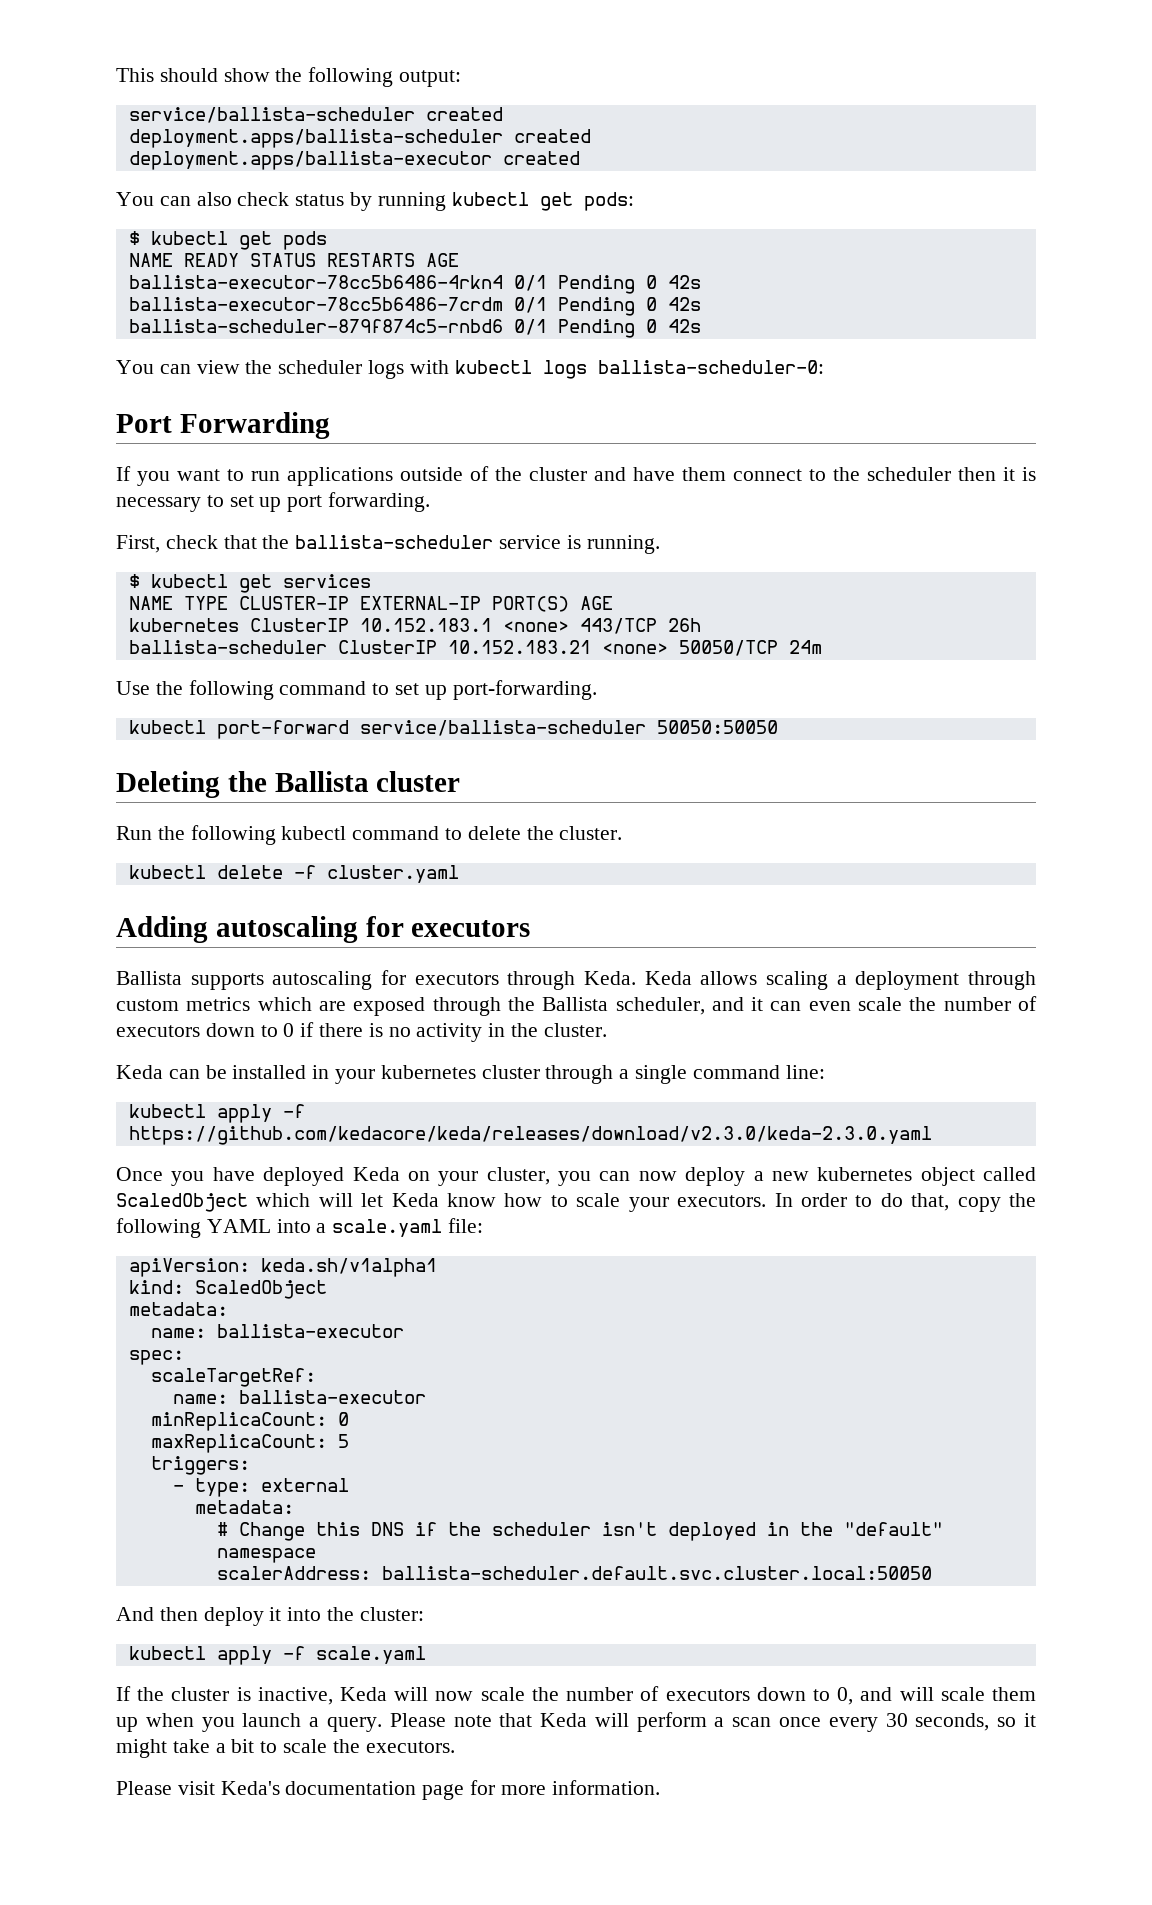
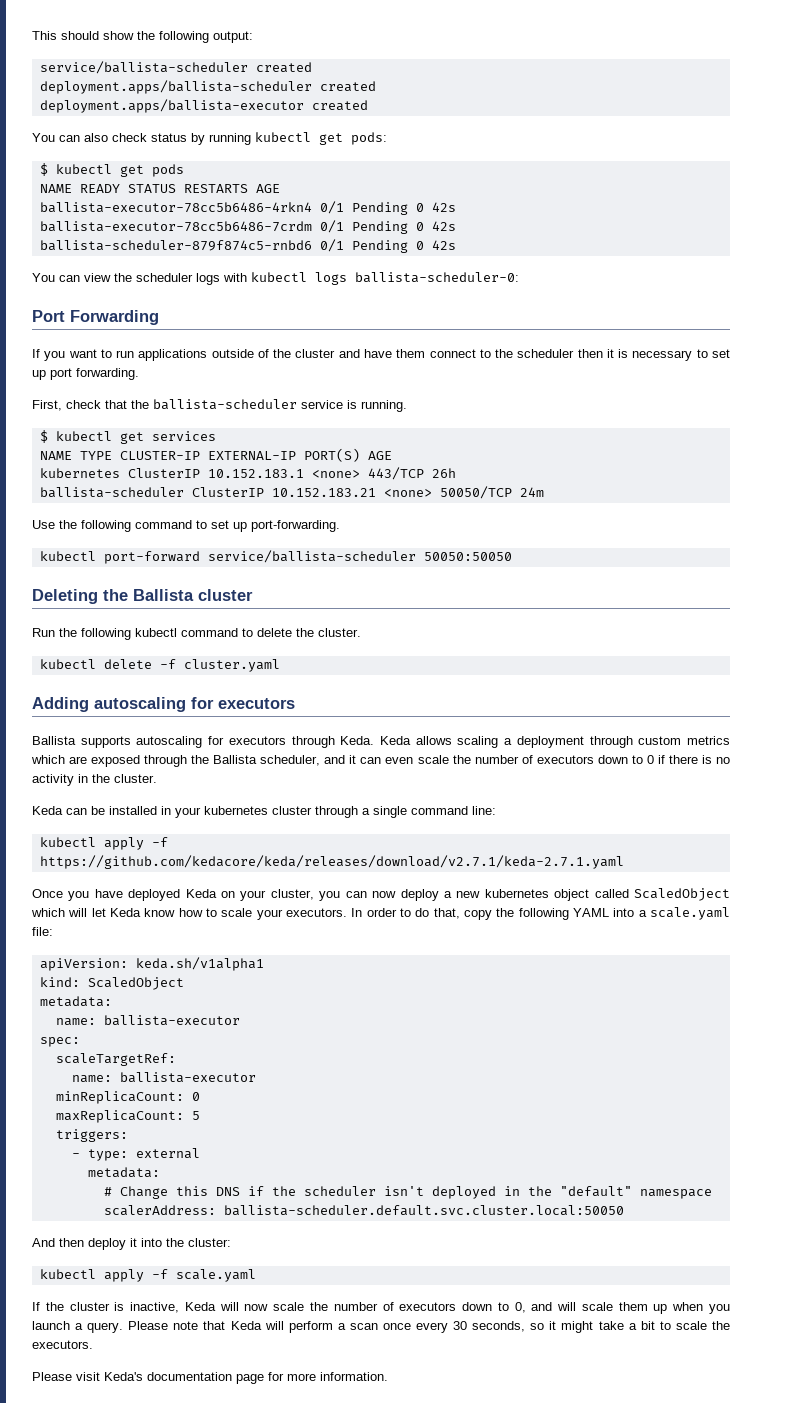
[128,1126,932,1145] https://github.com/kedacore/keda/releases/download/v2.3.0/keda-2.3.0.yaml -> [39,855,624,869] https://github.com/kedacore/keda/releases/download/v2.7.1/keda-2.7.1.yaml

